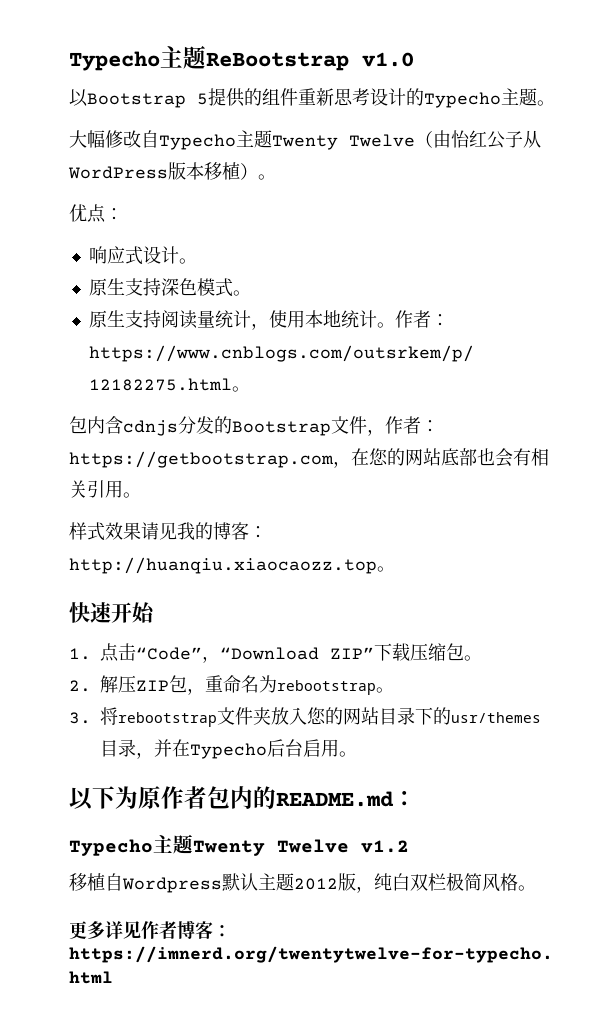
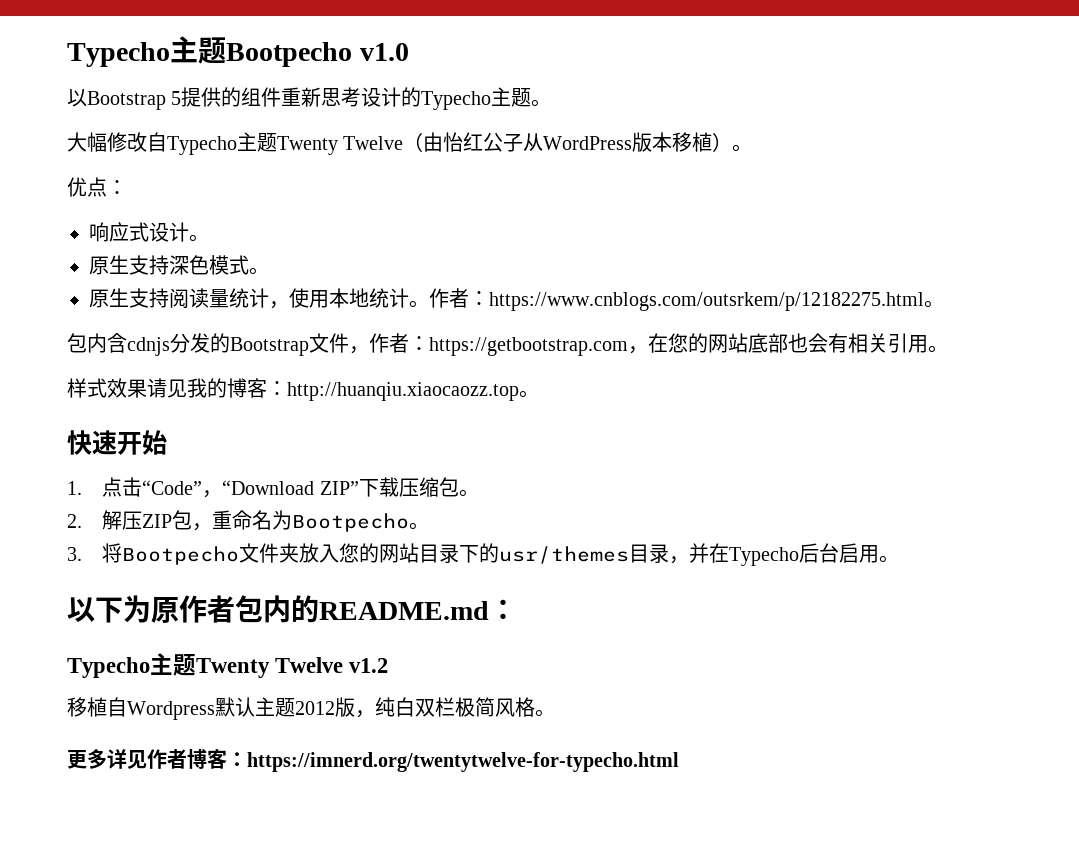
[69,45,349,71] Typecho主题ReBootstrap -> [67,36,352,67] Typecho主题Bootpecho
[277,680,376,695] rebootstrap -> [292,513,410,532] Bootpecho
[118,712,217,727] rebootstrap -> [122,546,240,565] Bootpecho

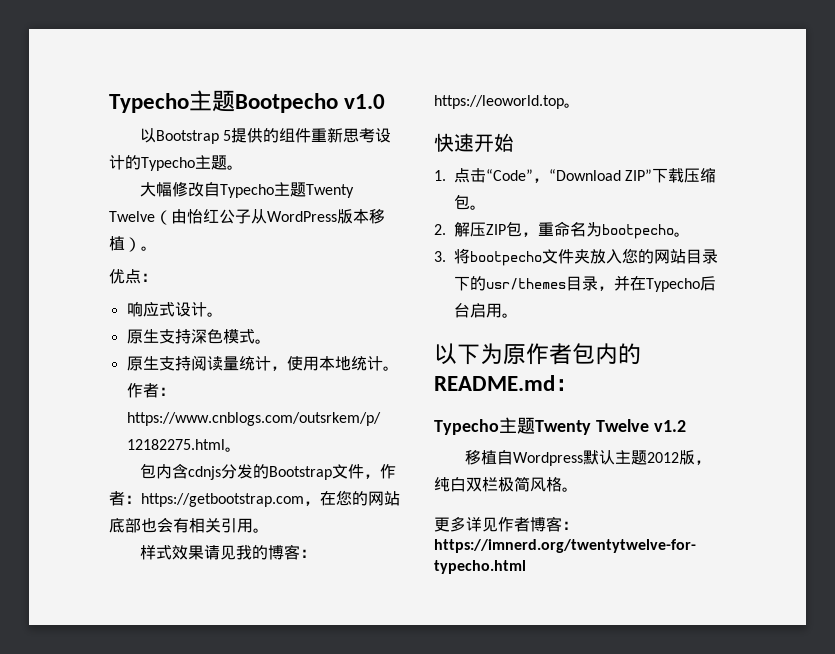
[287,382,519,401] http://huanqiu.xiaocaozz.top -> [434,95,564,109] https://leoworld.top
[292,513,410,532] Bootpecho -> [602,224,674,239] bootpecho
[122,546,240,565] Bootpecho -> [470,251,542,266] bootpecho

